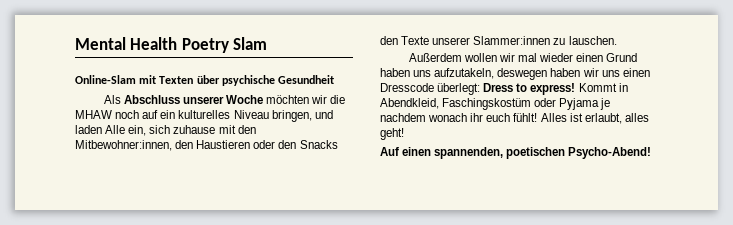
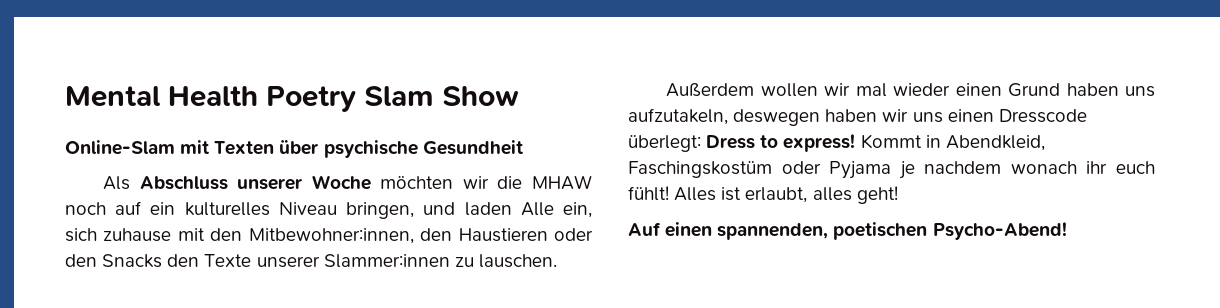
(268, 43) none -> [442,86,520,106] Show

